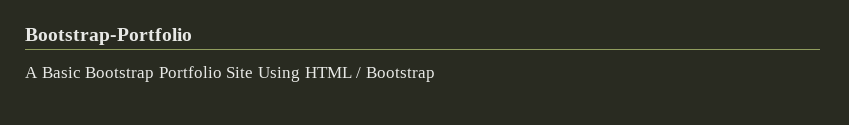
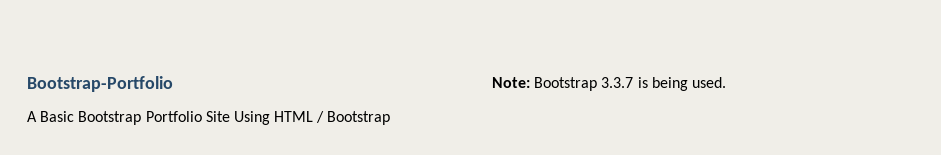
(435, 74) none -> [492,77,726,91] // Note: Bootstrap 3.3.7 is being used.

